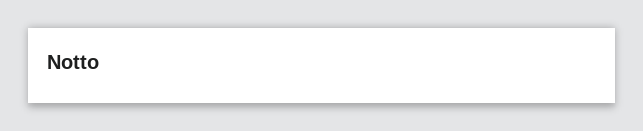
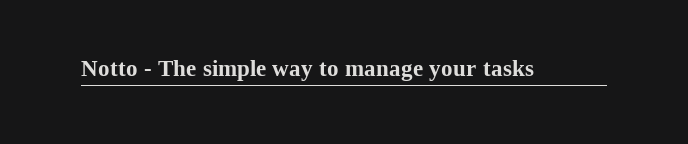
(99, 62) none -> [144,60,534,81] - The simple way to manage your tasks

